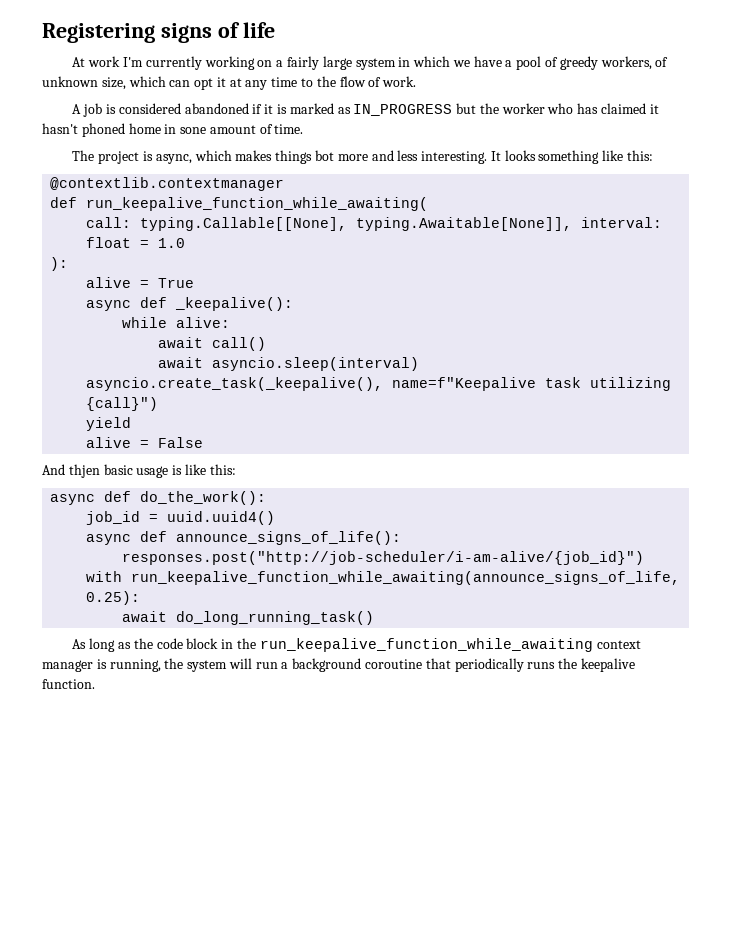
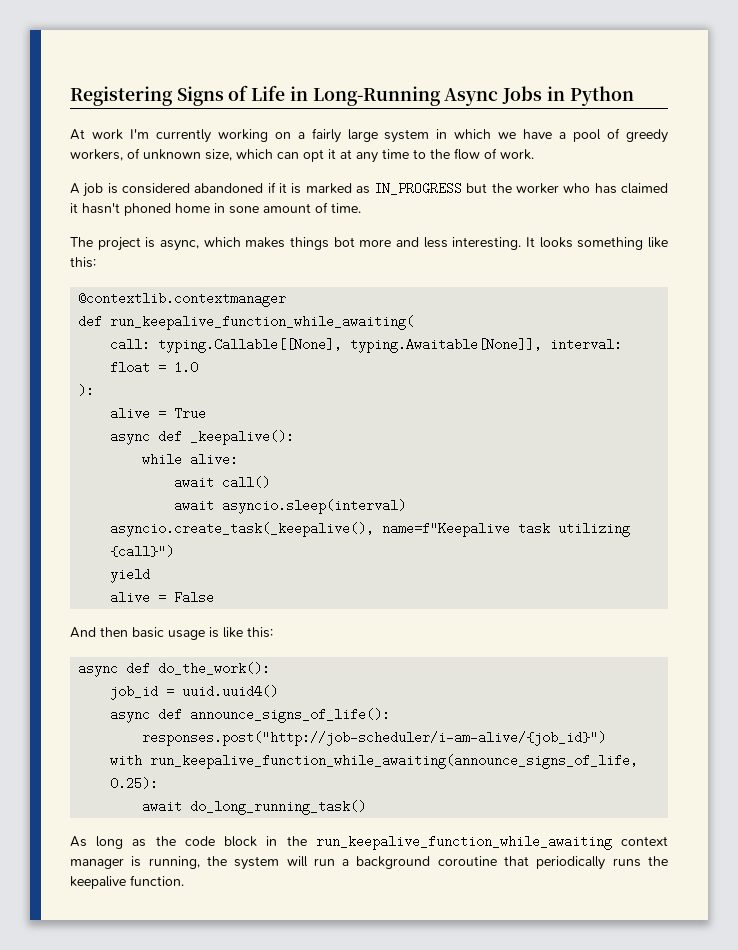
[160,22,275,43] signs of life -> [176,85,634,106] Signs of Life in Long-Running Async Jobs in Python
[68,464,100,478] thjen -> [100,627,128,637] then

